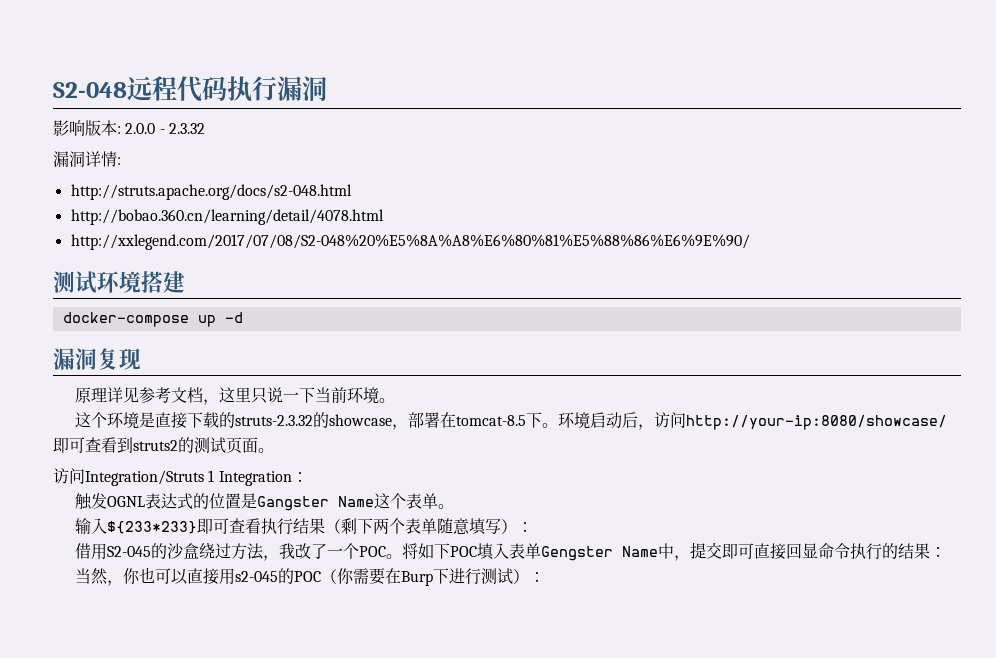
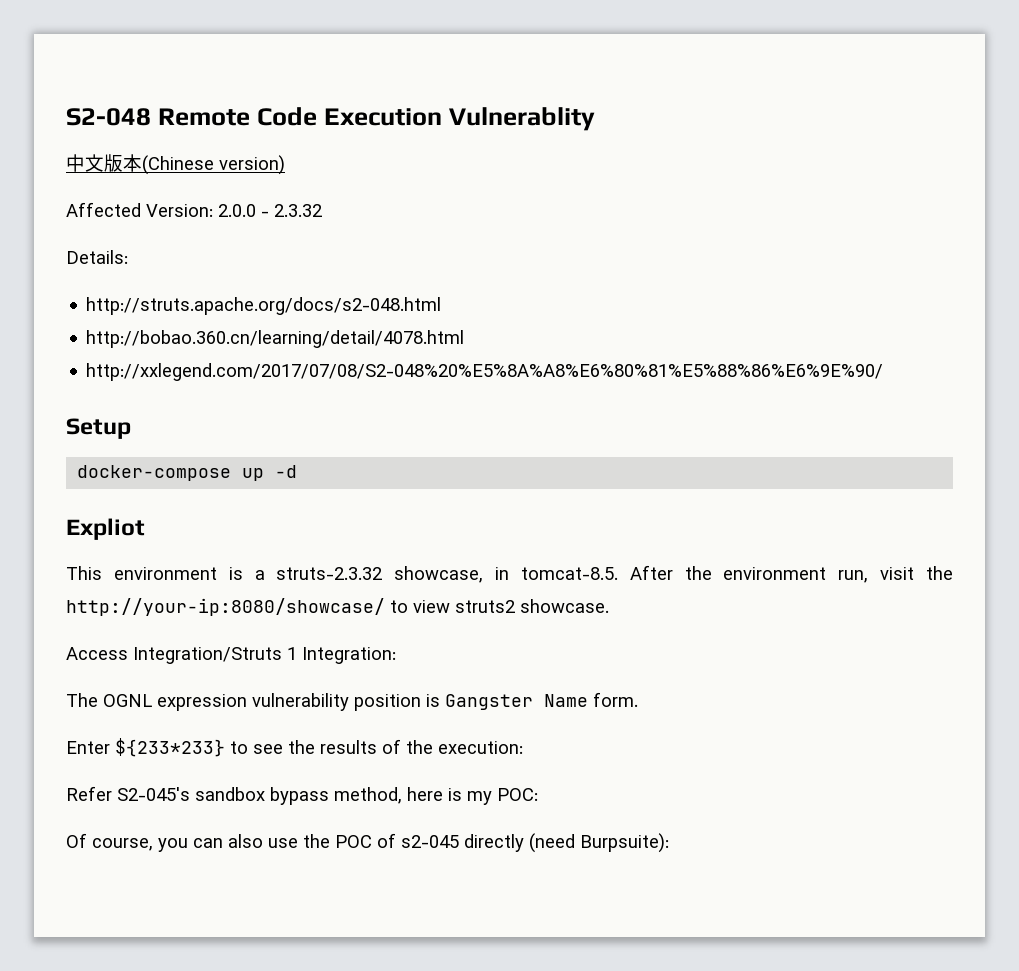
[127,76,327,102] [53,120,121,136] 远程代码执行漏洞 // 影响版本: -> [157,107,595,131] [66,154,285,175] [66,202,213,217] Remote Code Execution Vulnerablity // 中文版本(Chinese version) // Affected Version:
[53,151,121,168] 漏洞详情: -> [66,250,128,264] Details:
[53,271,185,294] 测试环境搭建 -> [66,418,131,439] Setup
[53,348,141,370] [75,387,396,405] [75,412,948,430] [53,437,274,454] [53,468,308,486] [75,493,455,511] [75,518,534,535] [75,542,947,561] [75,567,546,586] 漏洞复现 // 原理详见参考文档，这里只说一下当前环境。 // 这个环境是直接下载的struts-2.3.32的showcase，部署在tomcat-8.5下。环境启动后，访问http://your-ip:8080/showcase/即可查看到struts2的测试页面。 // 访问Integration/Struts 1 Integration： // 触发OGNL表达式的位置是Gangster Name这个表单。 // 输入${233*233}即可查看执行结果（剩下两个表单随意填写）： // 借用S2-045的沙盒绕过方法，我改了一个POC。将如下POC填入表单Gengster Name中，提交即可直接回显命令执行的结果： // 当然，你也可以直接用s2-045的POC（你需要在Burp下进行测试）： -> [66,518,145,540] [66,565,953,583] [66,598,609,616] [66,647,396,664] [66,692,638,711] [66,738,523,757] [66,786,538,805] [66,833,669,853] Expliot // This environment is a struts-2.3.32 showcase, in tomcat-8.5. After the environment run, visit the http://your-ip:8080/showcase/ to view struts2 showcase. // Access Integration/Struts 1 Integration: // The OGNL expression vulnerability position is Gangster Name form. // Enter ${233*233} to see the results of the execution: // Refer S2-045's sandbox bypass method, here is my POC: // Of course, you can also use the POC of s2-045 directly (need Burpsuite):

